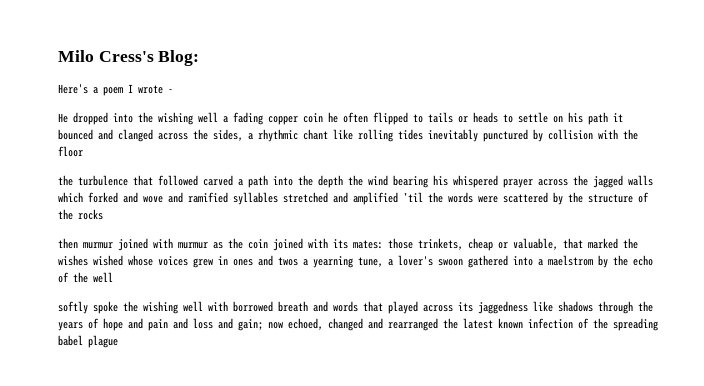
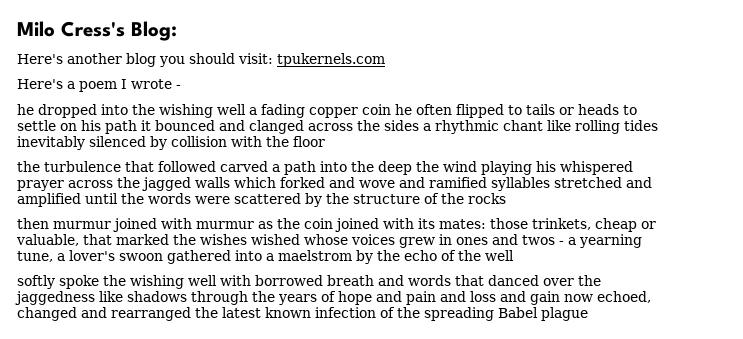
(200, 58) none -> [17,53,385,67] // Here's another blog you should visit: tpukernels.com
[58,113,68,123] He -> [17,104,34,115] he
[213,129,243,141] sides, -> [384,120,419,131] sides
[483,129,528,142] punctured -> [89,136,146,147] silenced
[318,175,343,188] depth -> [378,161,412,175] deep
[393,175,428,188] bearing -> [481,161,532,175] playing
[403,192,423,202] ’til -> [85,193,118,204] until
(298, 261) none -> [559,241,564,245] -
[388,301,473,314] played across its -> [488,275,601,286] danced over the
[238,319,263,331] gain; -> [530,291,560,305] gain
[58,335,83,346] babel -> [498,307,538,318] Babel

